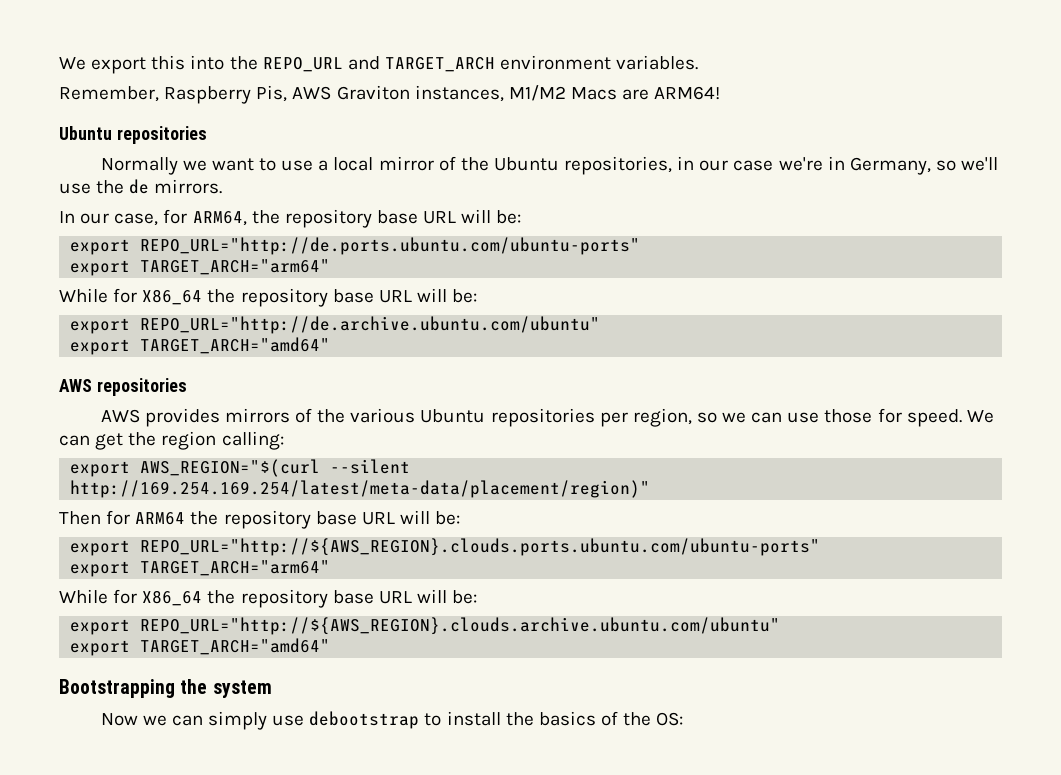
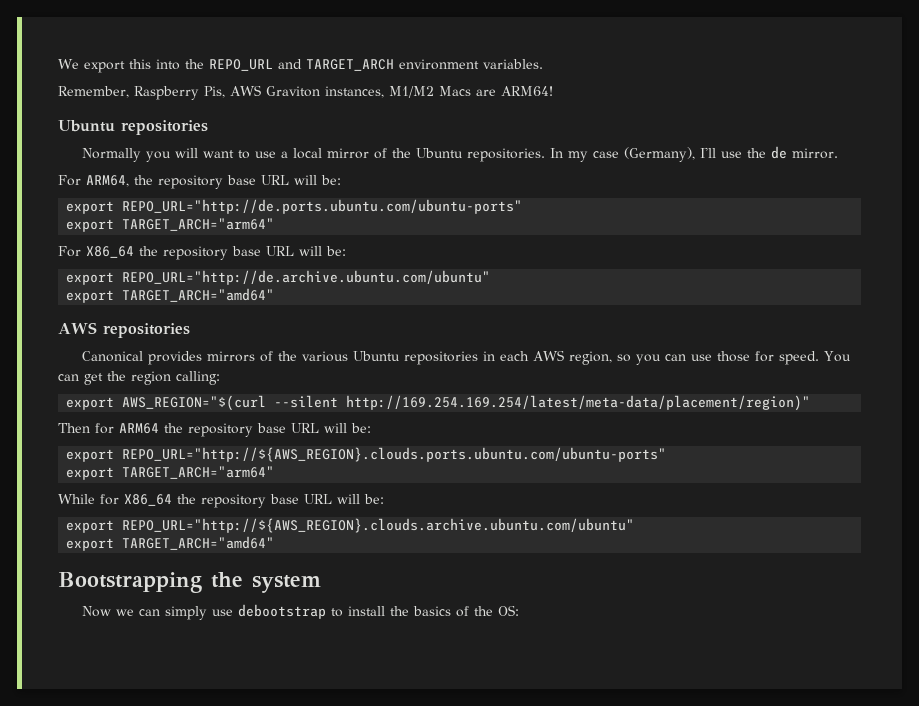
[182,160,207,171] we -> [145,148,198,162] you will
[564,156,999,175] [59,179,223,194] [59,209,188,226] repositories, in our case we're in Germany, so we'll use the de mirrors. // In our case, for -> [466,146,838,162] [58,175,81,186] repositories. In my case (Germany), I'll use the de mirror. // For
[59,288,138,303] While for -> [58,246,81,257] For
[100,409,140,423] AWS -> [81,351,143,362] Canonical
[599,412,628,427] per -> [482,350,564,361] in each AWS
[722,412,747,423] we -> [635,354,661,365] you
[966,410,994,423] We -> [823,351,851,362] You

